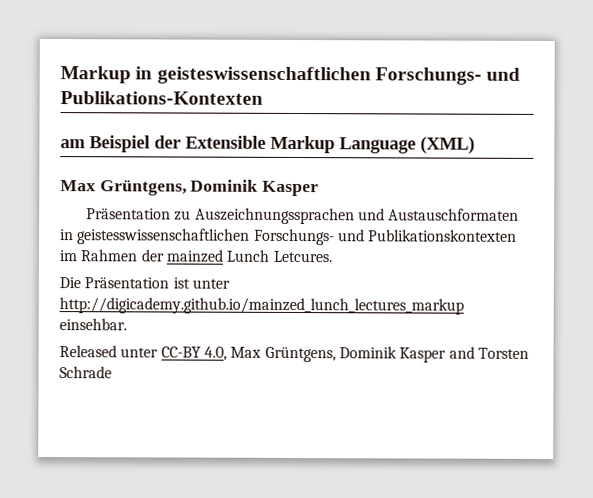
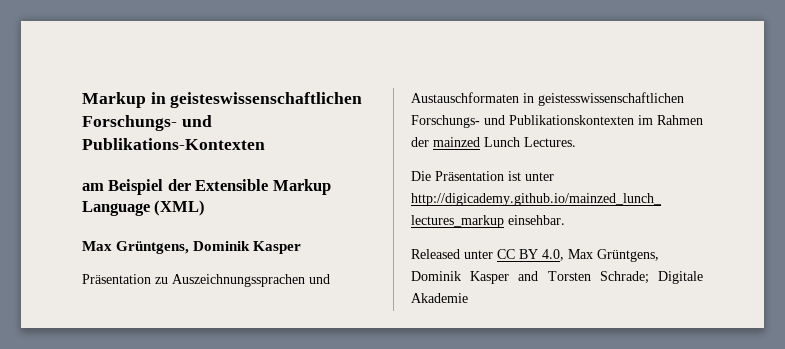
[272,250,332,263] Letcures. -> [524,137,576,147] Lectures.
[160,346,201,358] CC-BY -> [497,249,538,259] CC BY
[59,366,112,379] Schrade -> [599,271,703,284] [411,293,468,303] Schrade; Digitale Akademie

